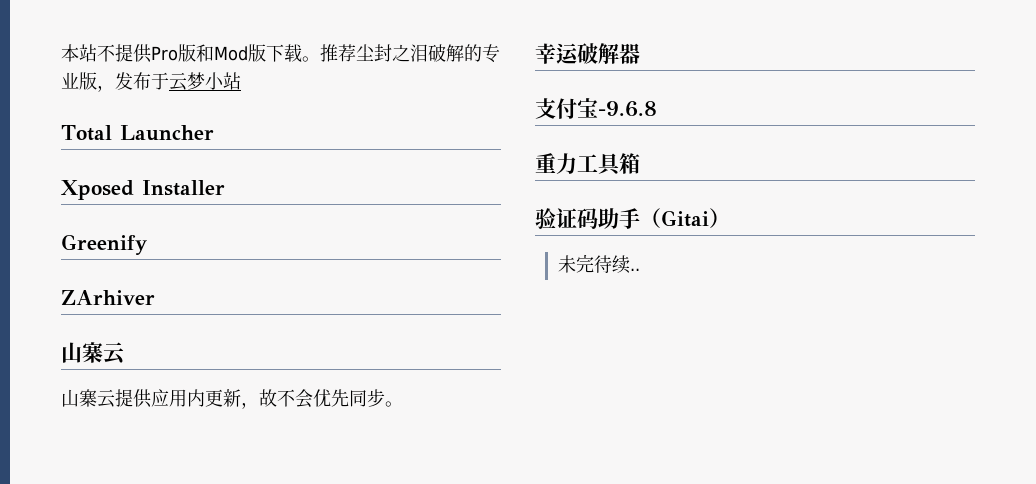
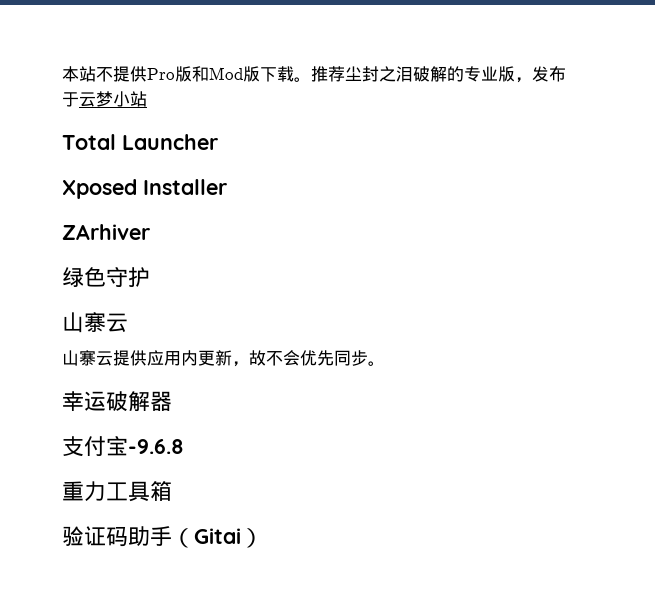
[61,234,147,255] [61,290,155,305] Greenify // ZArhiver -> [62,224,150,240] [62,267,150,287] ZArhiver // 绿色守护
[557,254,640,274] // 未完待续.. -> (263, 538) none

